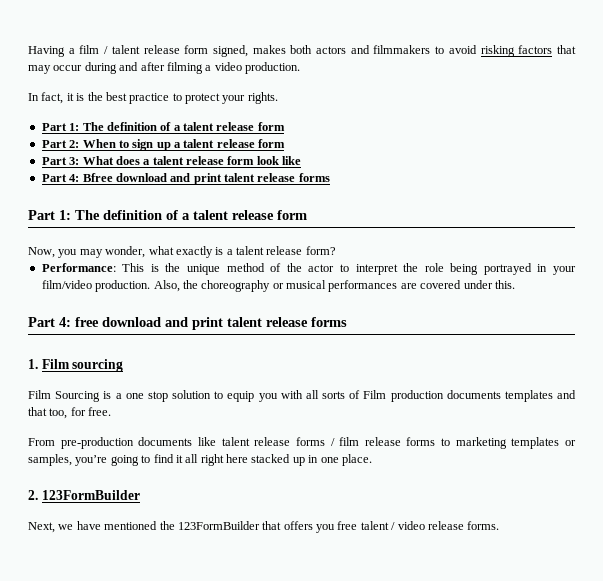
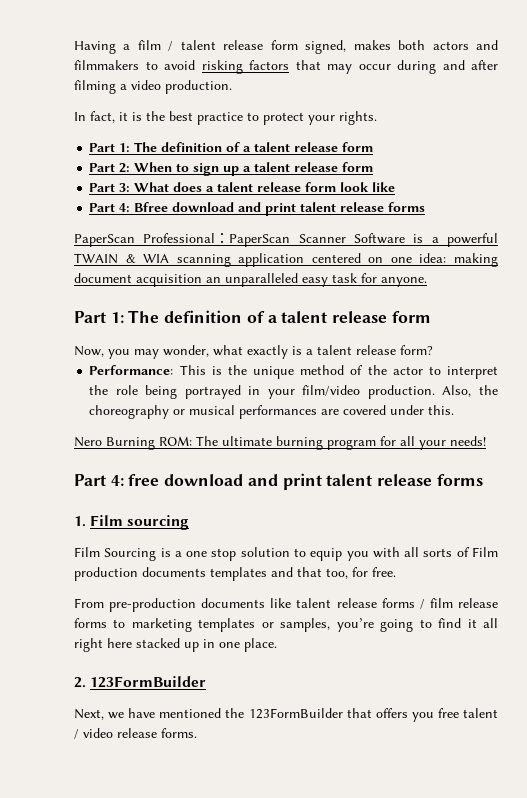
(330, 177) none -> [74,233,498,247] [74,253,498,267] [74,273,427,287] // PaperScan Professional：PaperScan Scanner Software is a powerful TWAIN & WIA scanning application centered on one idea: making document acquisition an unparalleled easy task for anyone.
(515, 284) none -> [74,436,486,450] // Nero Burning ROM: The ultimate burning program for all your needs!

